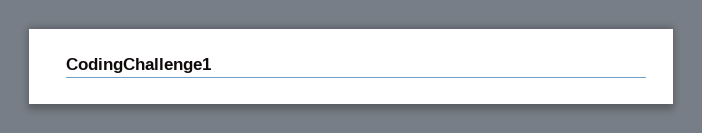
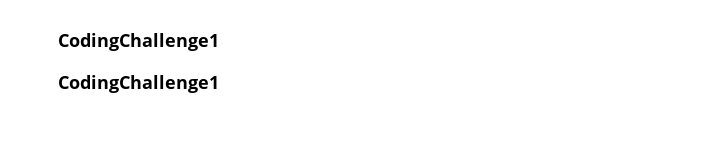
[66,58,211,73] CodingChallenge1 -> [58,33,219,51] [58,75,219,93] CodingChallenge1 // CodingChallenge1

